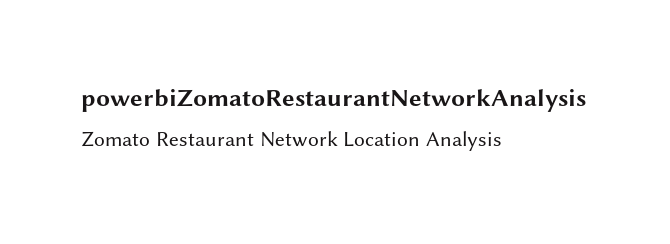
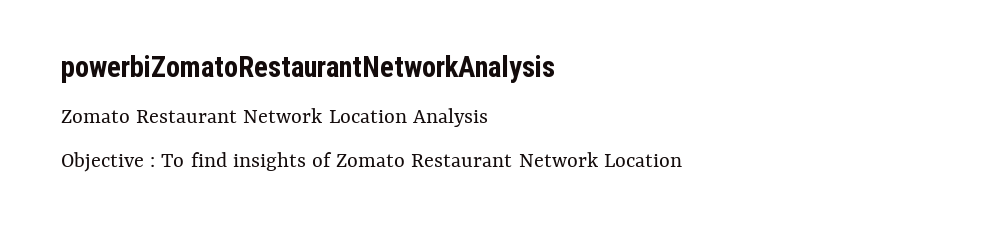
(503, 141) none -> [61,152,682,172] // Objective : To find insights of Zomato Restaurant Network Location

